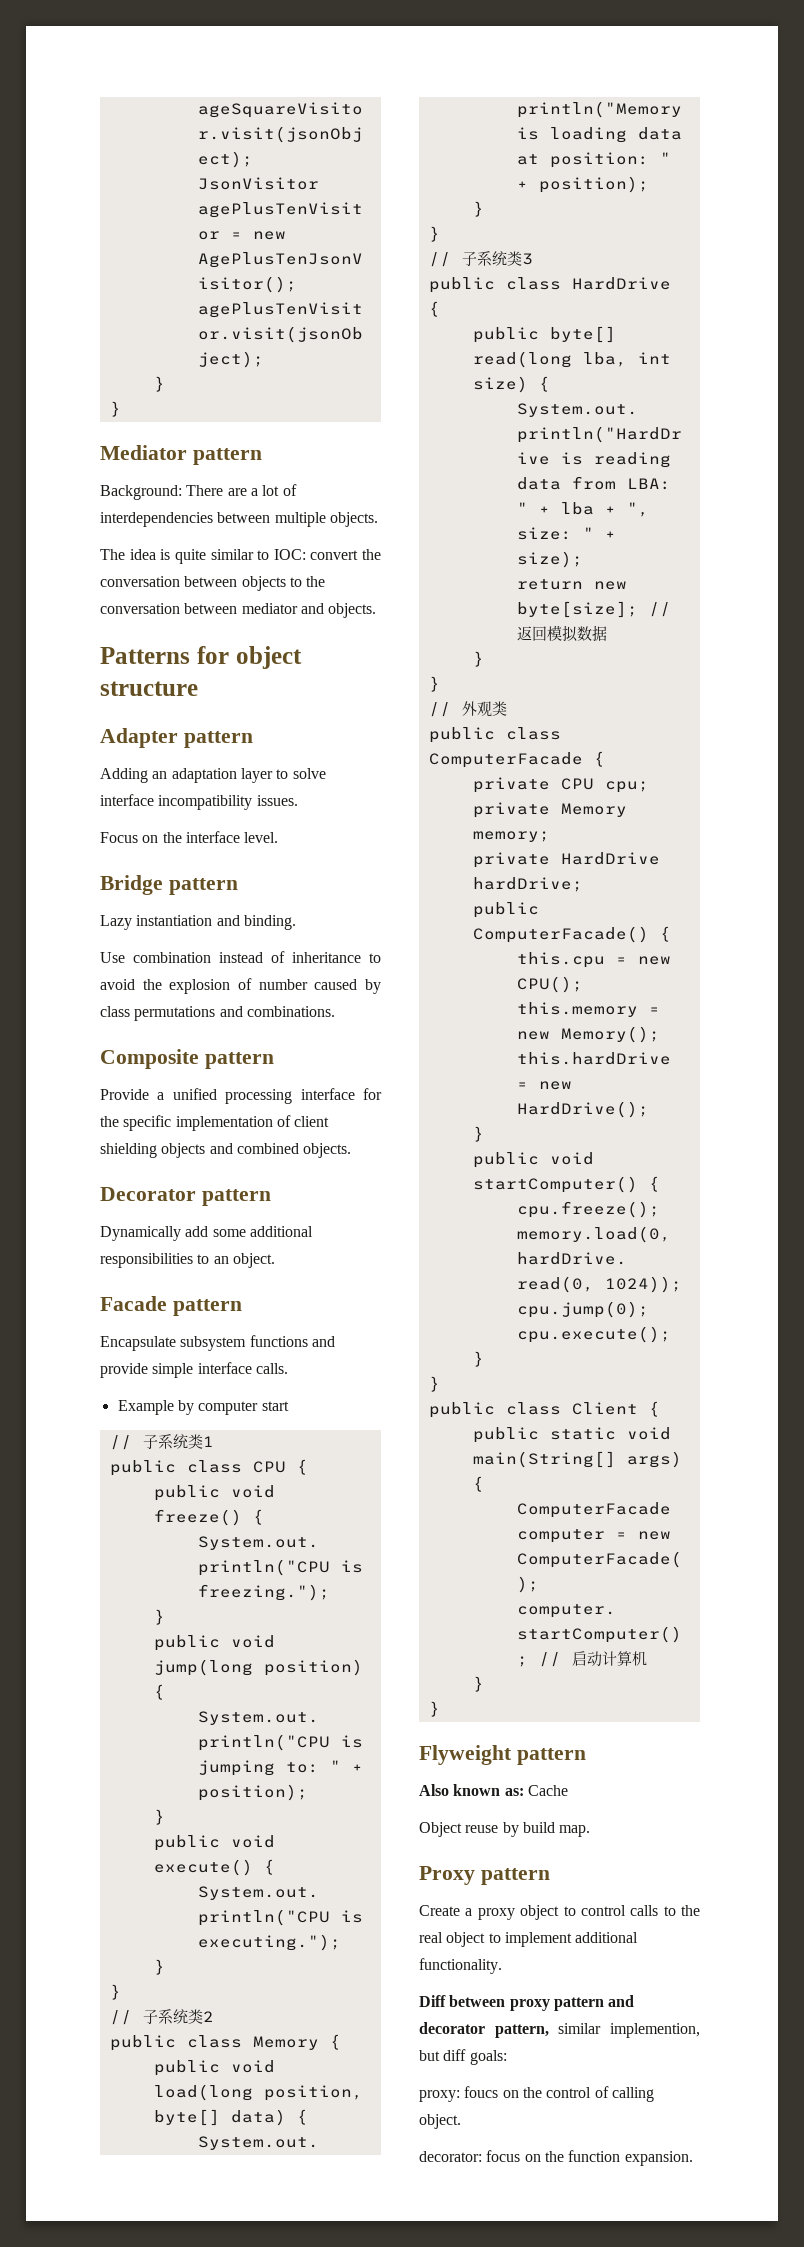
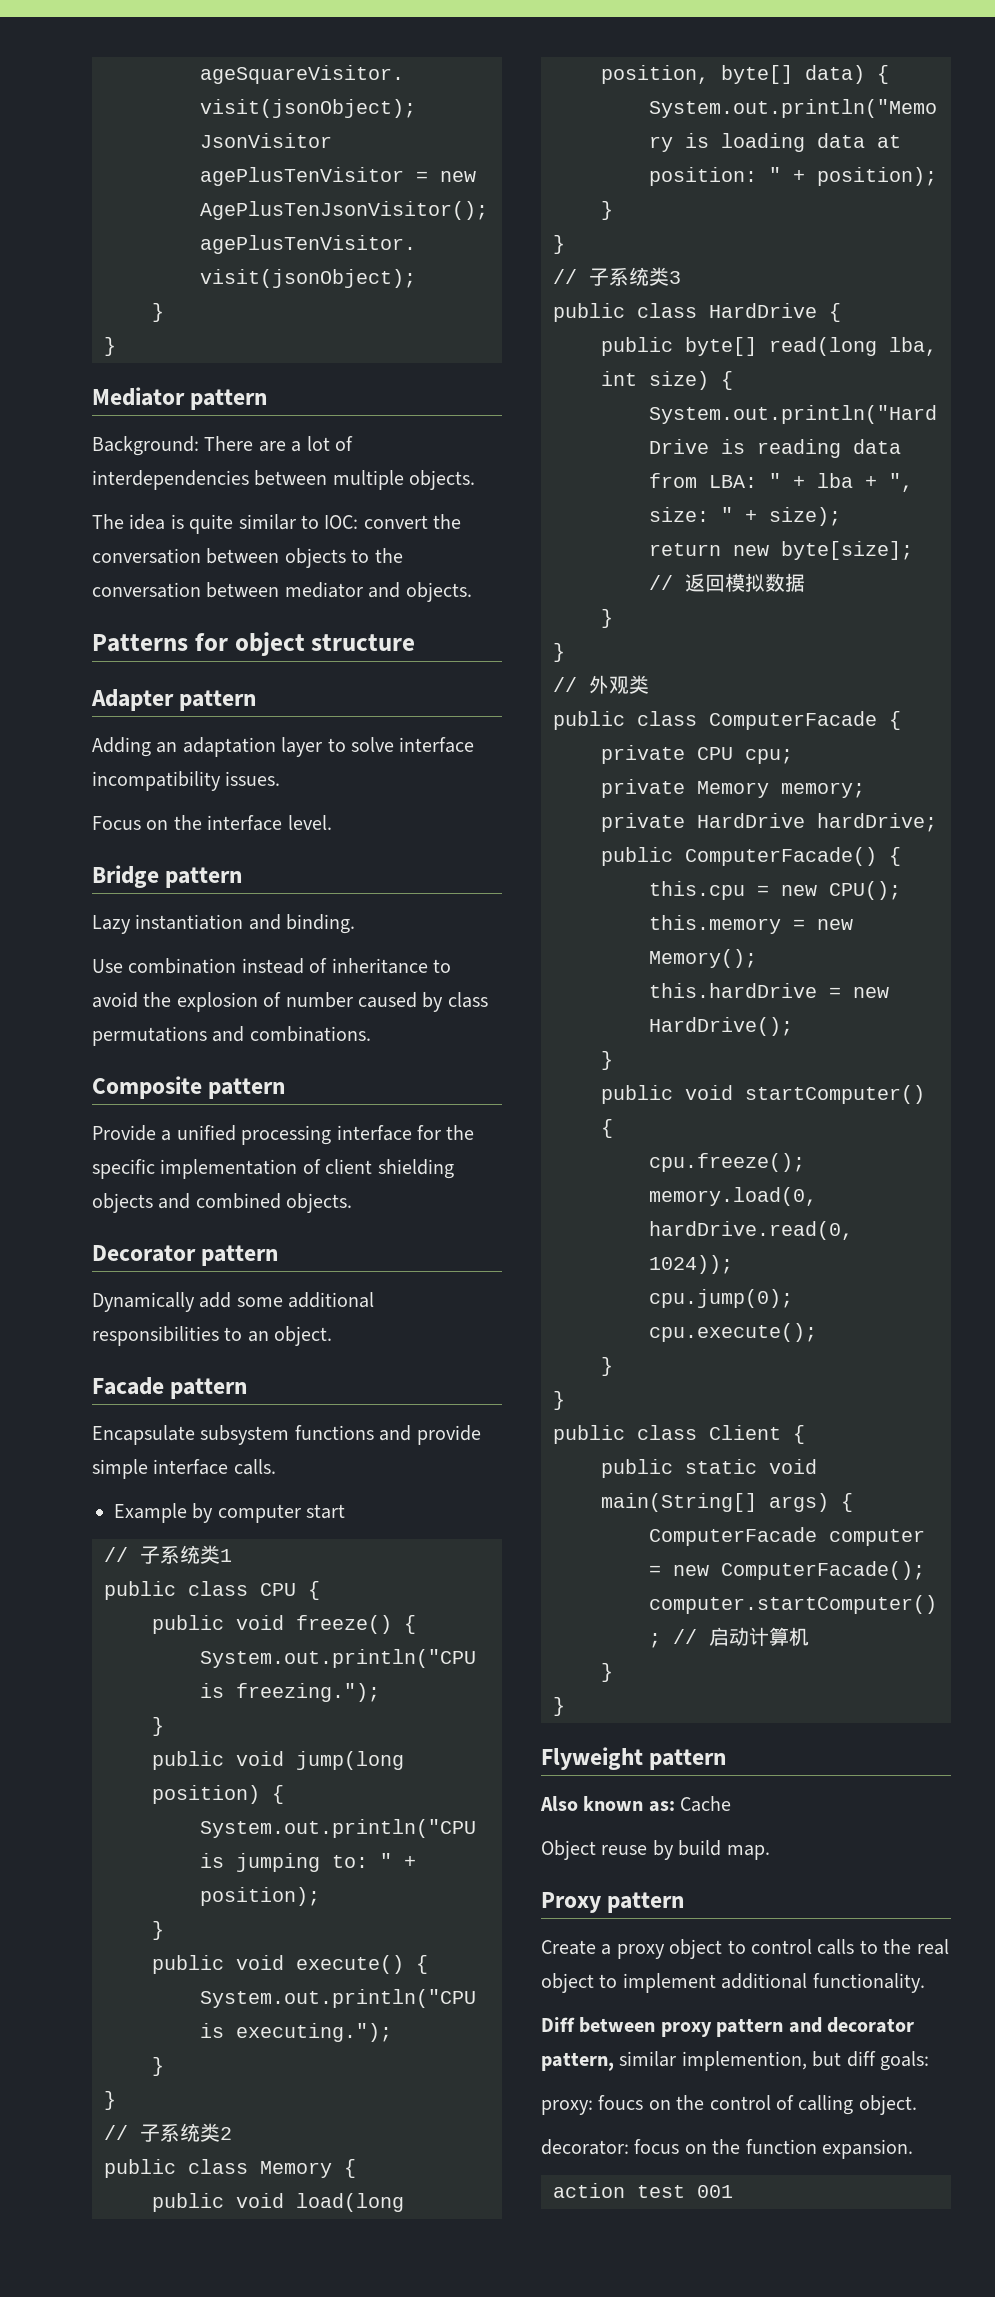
(693, 2158) none -> [553,2183,733,2198] // action test 001

